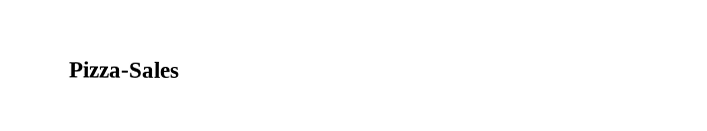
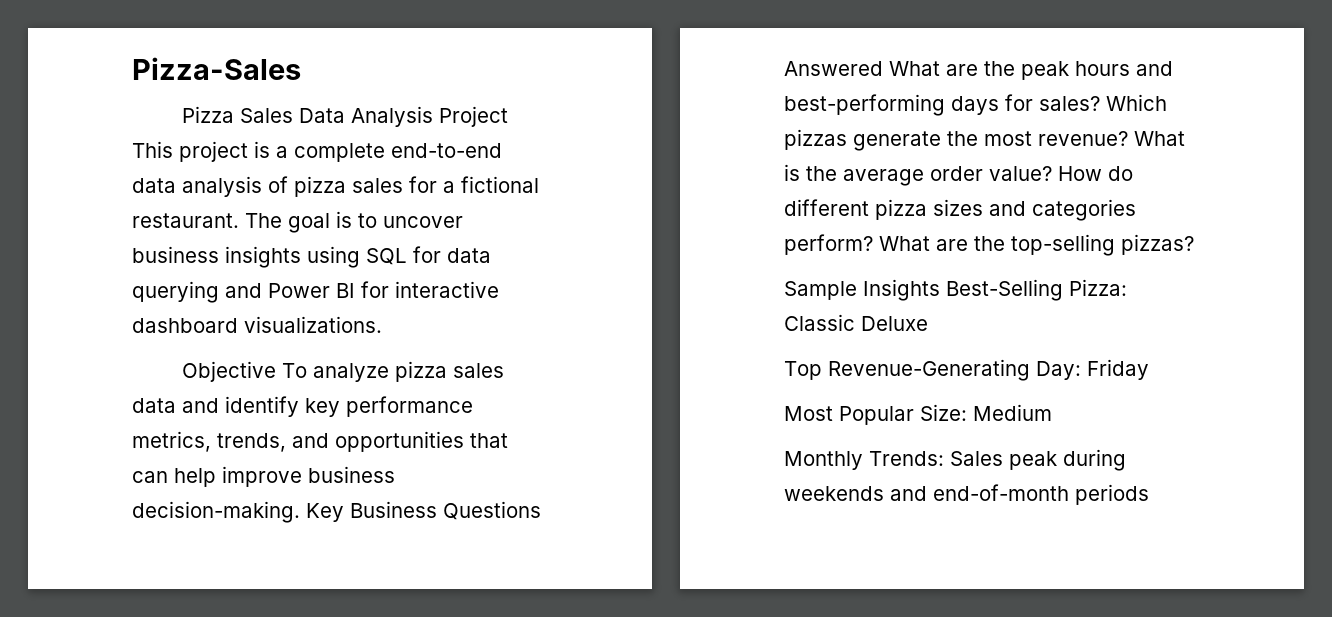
(180, 69) none -> [181,106,508,127] [132,141,502,162] [132,176,539,197] [132,211,463,233] [132,246,491,268] [132,281,499,303] [132,316,382,333] [181,361,504,382] [132,396,473,417] [132,431,508,452] [132,466,395,487] [132,501,541,523] [784,61,1173,80] [784,94,1167,116] [784,129,1185,151] [784,164,1133,186] [784,199,1136,221] [784,234,1194,256] [784,279,1127,301] [784,314,928,331] [784,359,1149,381] [784,404,1052,425] [784,449,1126,471] [784,484,1149,505] // Pizza Sales Data Analysis Project This project is a complete end-to-end data analysis of pizza sales for a fictional restaurant. The goal is to uncover business insights using SQL for data querying and Power BI for interactive dashboard visualizations. // Objective To analyze pizza sales data and identify key performance metrics, trends, and opportunities that can help improve business decision-making. Key Business Questions Answered What are the peak hours and best-performing days for sales? Which pizzas generate the most revenue? What is the average order value? How do different pizza sizes and categories perform? What are the top-selling pizzas? // Sample Insights Best-Selling Pizza: Classic Deluxe // Top Revenue-Generating Day: Friday // Most Popular Size: Medium // Monthly Trends: Sales peak during weekends and end-of-month periods

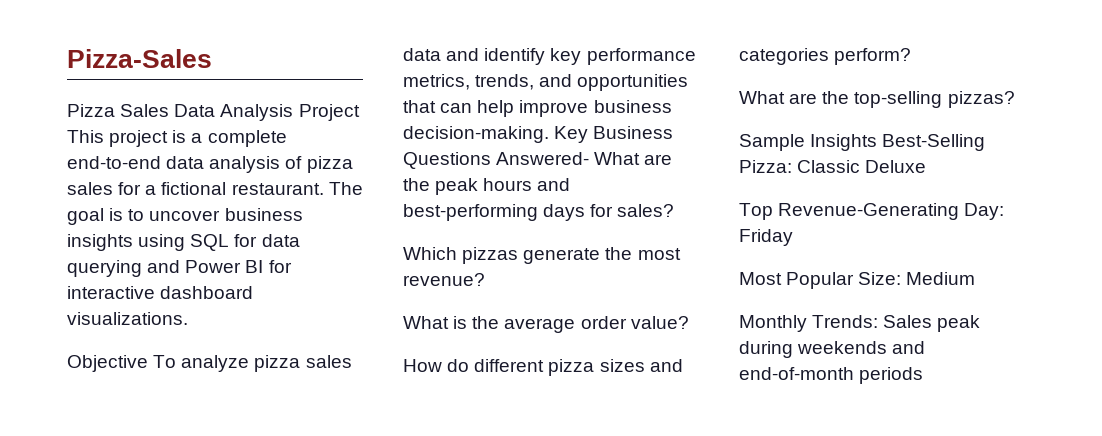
[784,61,883,76] Answered -> [496,152,590,165] Answered-
(1100, 103) none -> (675, 210) //
(1128, 138) none -> (485, 279) //
(1052, 173) none -> (689, 322) //
(873, 244) none -> (912, 56) //

